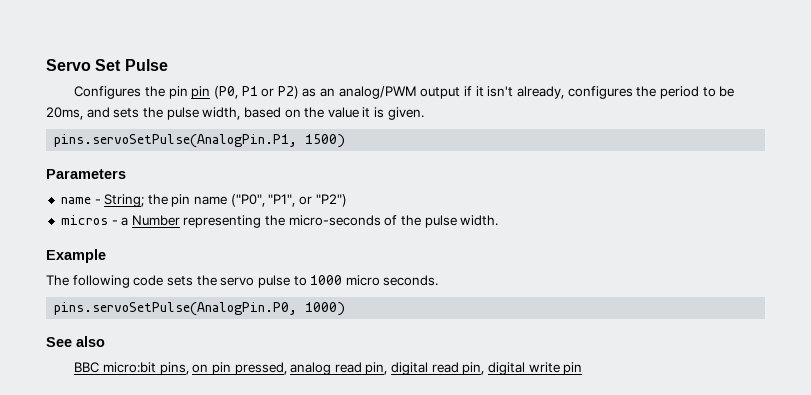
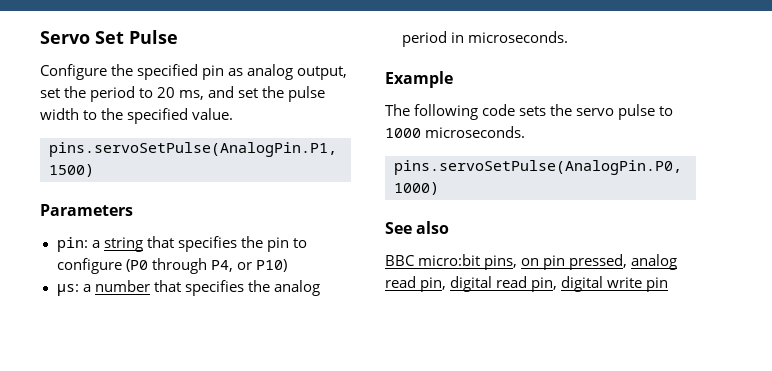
[74,86,735,99] [46,107,424,120] [54,134,346,148] [46,169,126,179] [60,194,347,207] [60,215,499,228] Configures the pin pin (P0, P1 or P2) as an analog/PWM output if it isn't already, configures the period to be 20ms, and sets the pulse width, based on the value it is given. // pins.servoSetPulse(AnalogPin.P1, 1500) // Parameters // name - String; the pin name ("P0", "P1", or "P2") // micros - a Number representing the micro-seconds of the pulse width. -> [40,64,348,80] [40,86,326,102] [40,108,234,124] [49,142,337,157] [49,164,94,177] [40,204,133,216] [56,236,307,252] [56,258,287,274] [56,280,320,296] [401,31,568,47] Configure the specified pin as analog output, set the period to 20 ms, and set the pulse width to the specified value. // pins.servoSetPulse(AnalogPin.P1, 1500) // Parameters // pin: a string that specifies the pin to configure (P0 through P4, or P10) // μs: a number that specifies the analog period in microseconds.
[345,275,439,286] micro seconds. -> [425,126,526,138] microseconds.

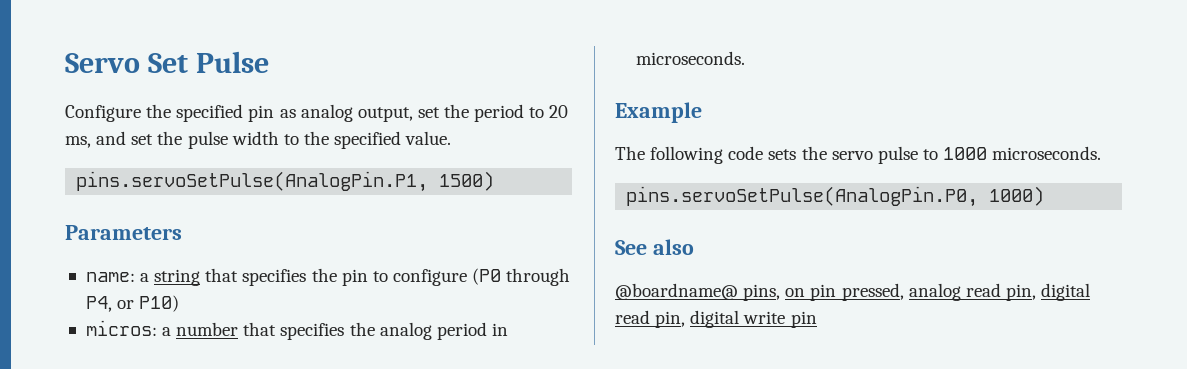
[56,237,88,252] pin: -> [85,272,135,282] name:
[56,284,79,296] μs: -> [85,320,157,336] micros:
[385,254,481,266] BBC micro:bit -> [615,283,738,300] @boardname@

